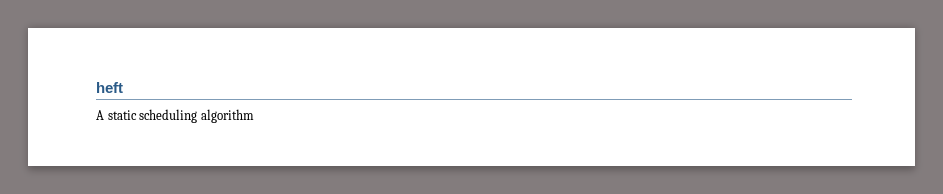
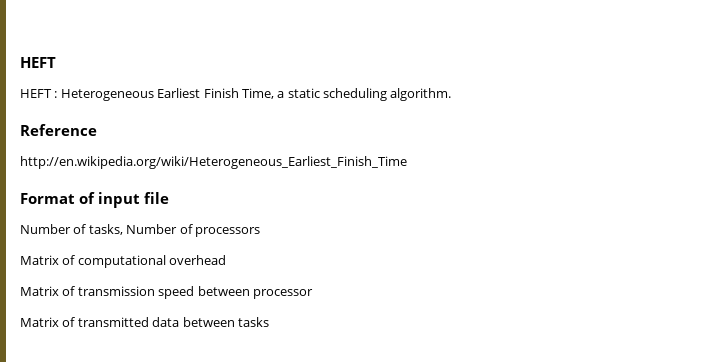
[96,82,123,93] [96,109,254,123] heft // A static scheduling algorithm -> [20,57,56,68] [20,88,452,101] [20,124,97,136] [20,156,407,169] [20,192,169,208] [20,224,260,237] [20,255,227,268] [20,286,313,299] [20,317,269,327] HEFT // HEFT : Heterogeneous Earliest Finish Time, a static scheduling algorithm. // Reference // http://en.wikipedia.org/wiki/Heterogeneous_Earliest_Finish_Time // Format of input file // Number of tasks, Number of processors // Matrix of computational overhead // Matrix of transmission speed between processor // Matrix of transmitted data between tasks

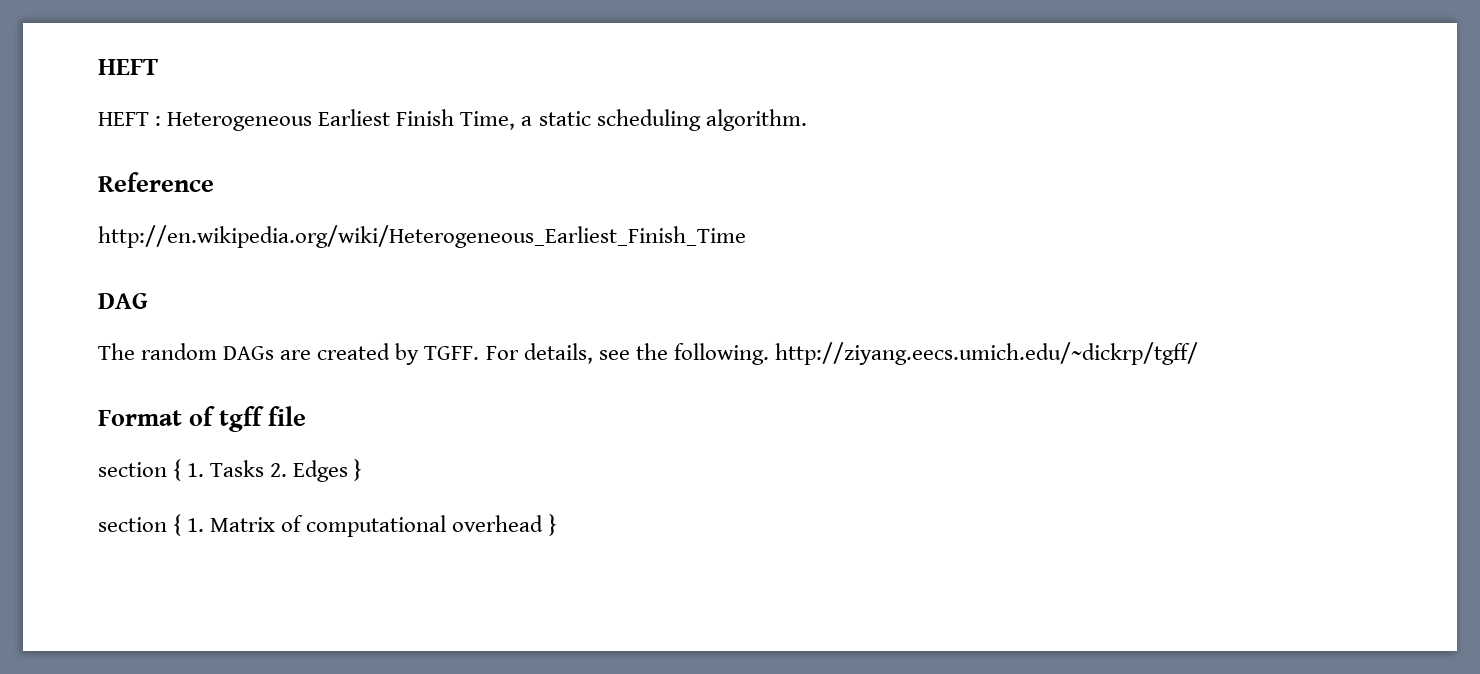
(407, 162) none -> [98,293,148,309] [98,342,1198,365] // DAG // The random DAGs are created by TGFF. For details, see the following. http://ziyang.eecs.umich.edu/~dickrp/tgff/
[98,192,140,208] input -> [219,406,265,432] tgff
[20,224,260,237] [20,255,227,268] [20,286,313,299] [20,317,269,327] Number of tasks, Number of processors // Matrix of computational overhead // Matrix of transmission speed between processor // Matrix of transmitted data between tasks -> [98,459,363,482] [98,514,557,537] section { 1. Tasks 2. Edges } // section { 1. Matrix of computational overhead }

